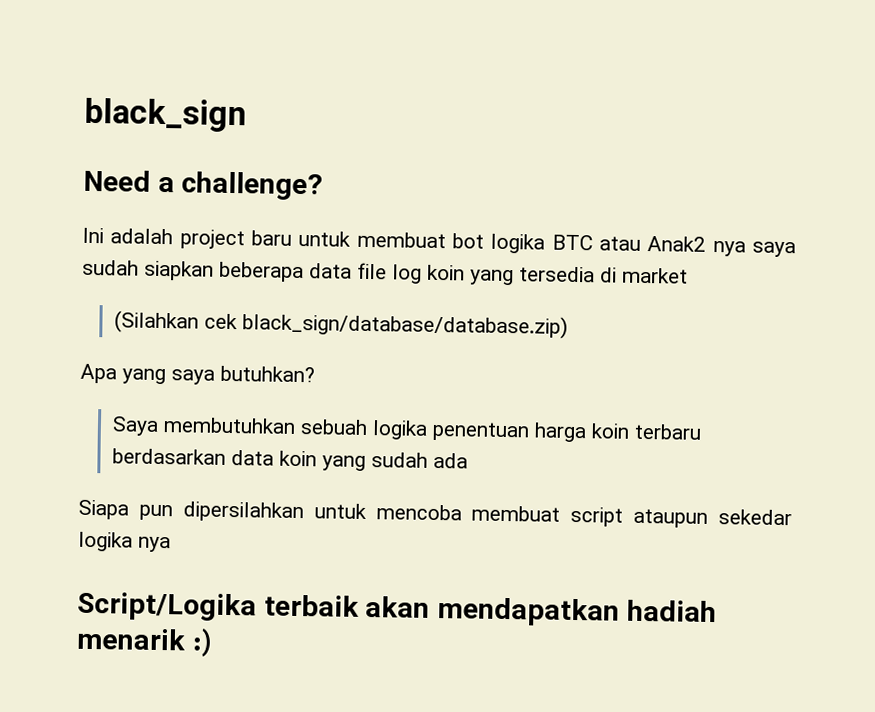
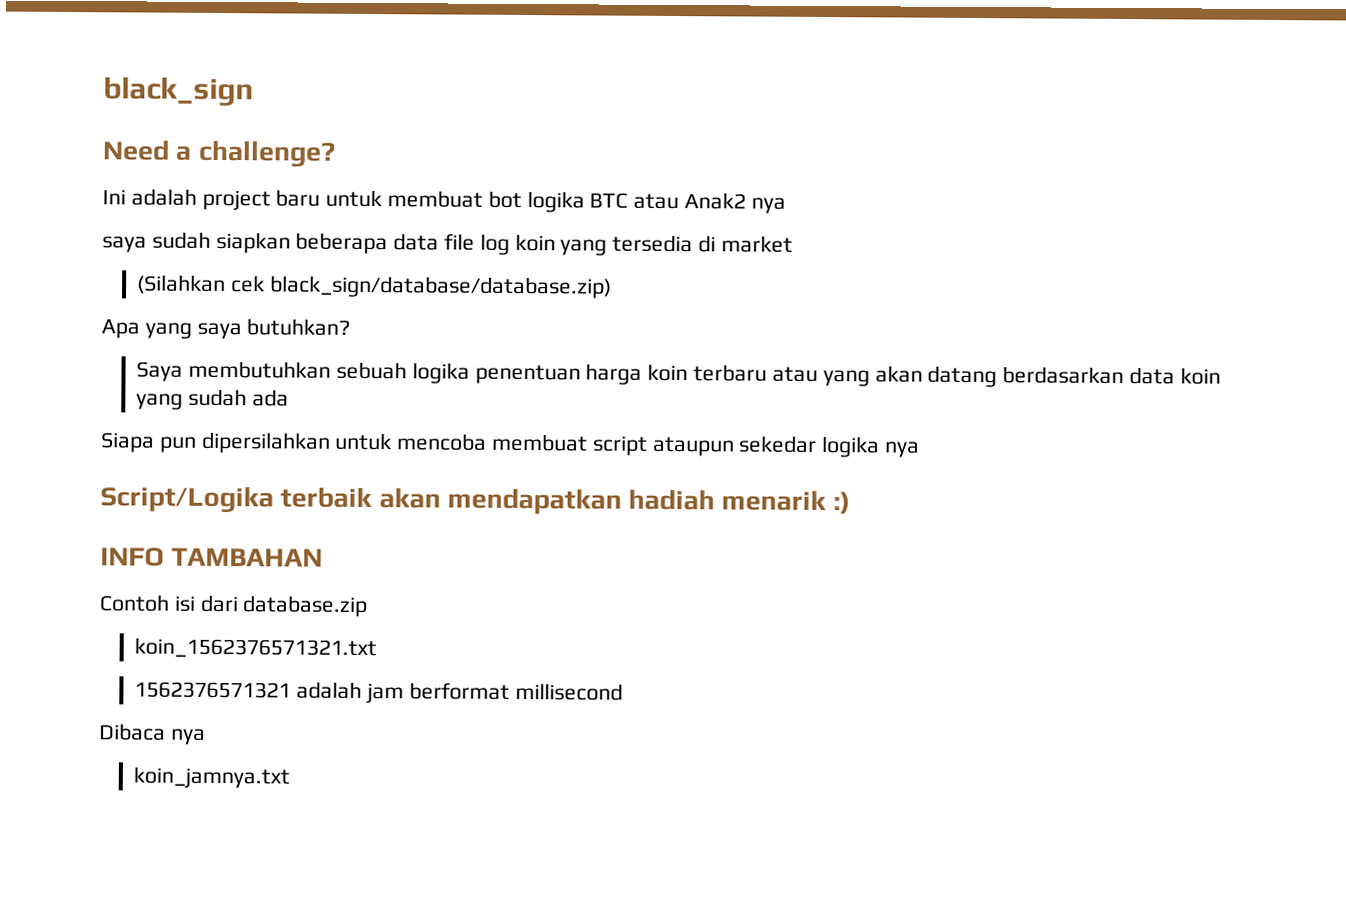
(746, 248) none -> (786, 205) //
(702, 431) none -> [771,365,998,388] atau yang akan datang
(213, 642) none -> [100,547,324,567] [99,594,369,617] [134,637,378,660] [134,681,623,704] [99,723,206,745] [133,766,291,789] // INFO TAMBAHAN // Contoh isi dari database.zip // koin_1562376571321.txt // 1562376571321 adalah jam berformat millisecond // Dibaca nya // koin_jamnya.txt

